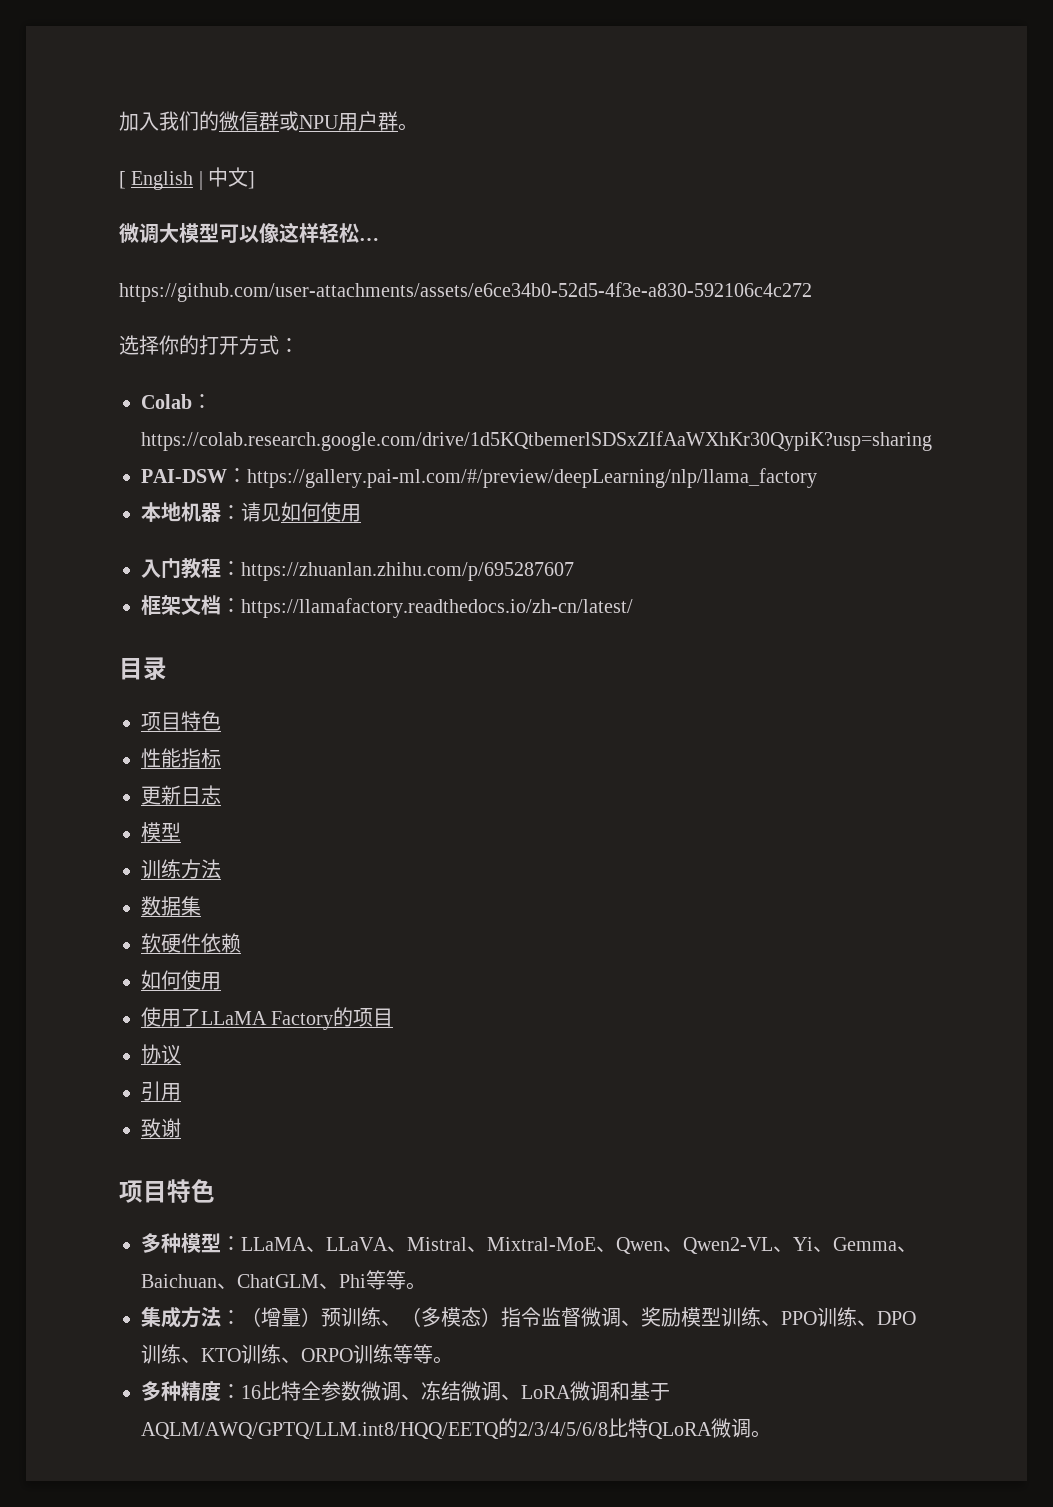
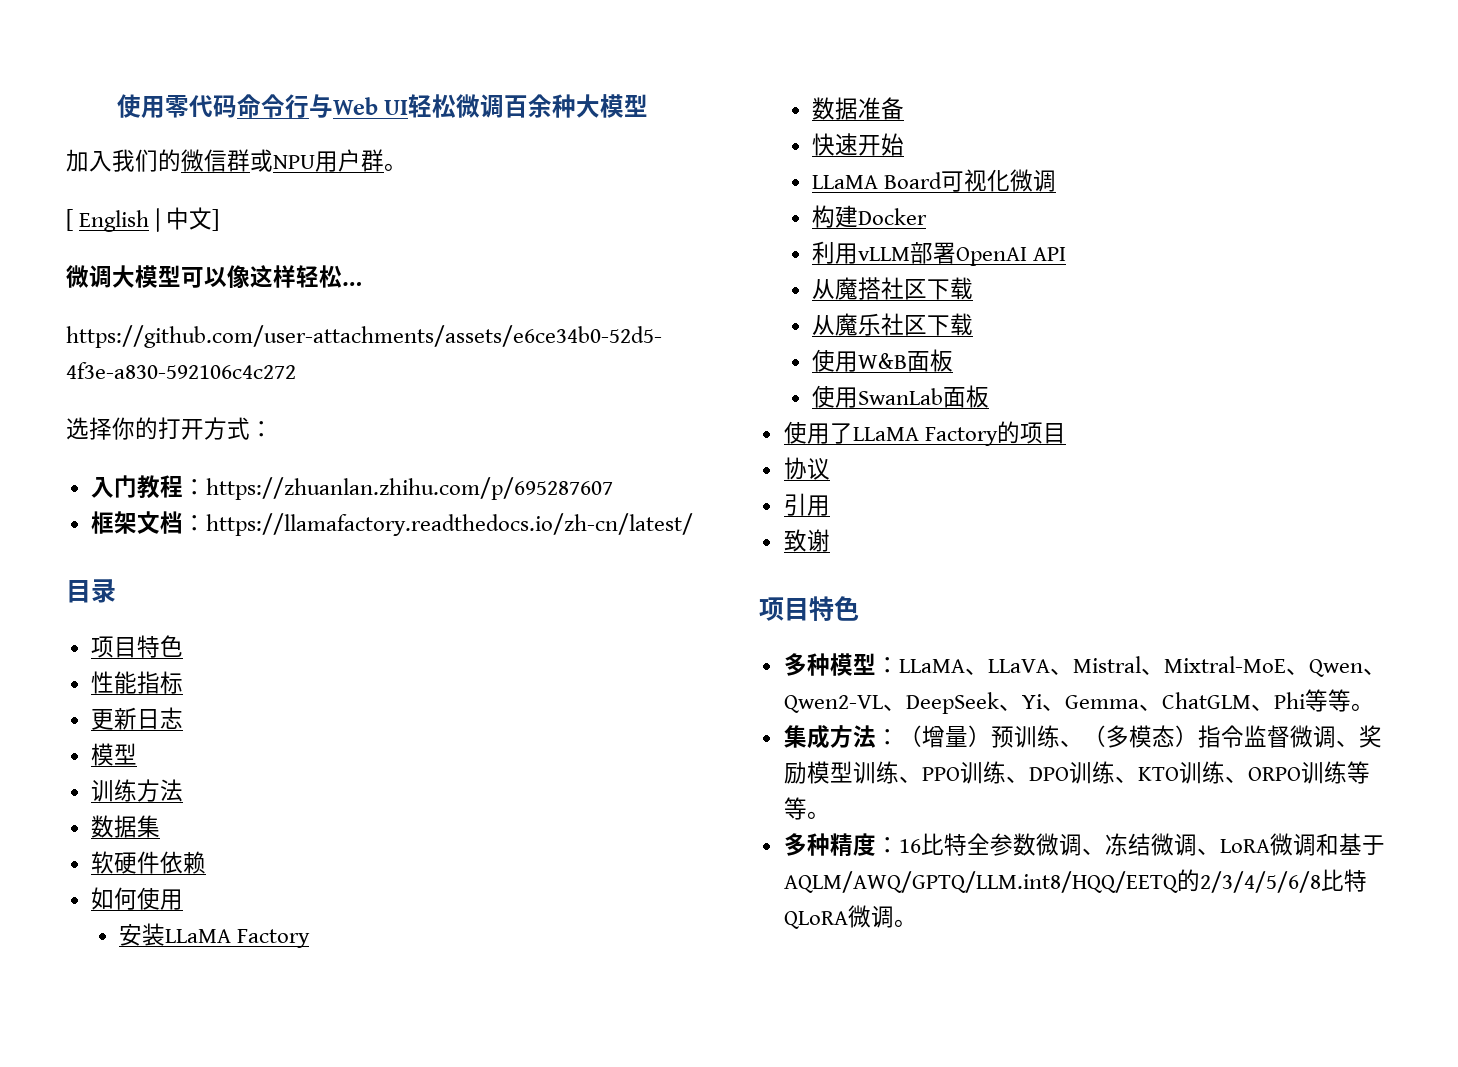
(119, 121) none -> [116,94,649,118] 使用零代码命令行与Web UI轻松微调百余种大模型 //
[141,394,212,409] [141,431,932,451] [141,468,817,488] [141,502,361,522] // Colab：https://colab.research.google.com/drive/1d5KQtbemerlSDSxZIfAaWXhKr30QypiK?usp=sharing // PAI-DSW：https://gallery.pai-ml.com/#/preview/deepLearning/nlp/llama_factory // 本地机器：请见如何使用 -> (273, 429) none
(221, 981) none -> [119,923,311,948] [812,97,905,120] [812,133,905,156] [812,169,1057,192] [812,205,928,228] [812,241,1067,266] [812,277,974,300] [812,313,974,336] [812,349,954,372] [812,385,990,408] // 安装LLaMA Factory // 数据准备 // 快速开始 // LLaMA Board可视化微调 // 构建Docker // 利用vLLM部署OpenAI API // 从魔搭社区下载 // 从魔乐社区下载 // 使用W&B面板 // 使用SwanLab面板
(793, 1249) none -> [905,692,1022,714] DeepSeek、
[141,1274,237,1289] Baichuan、 -> (1162, 707) none

